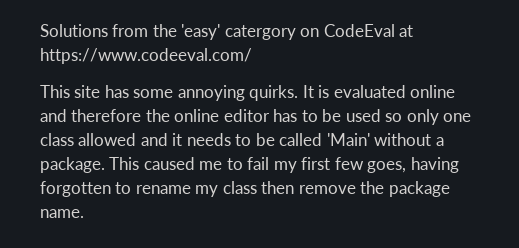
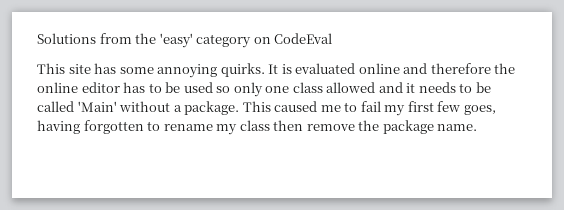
[224,25,296,40] catergory -> [196,34,252,48] category
[399,25,414,37] [40,48,252,64] at https://www.codeeval.com/ -> (333, 38) none

